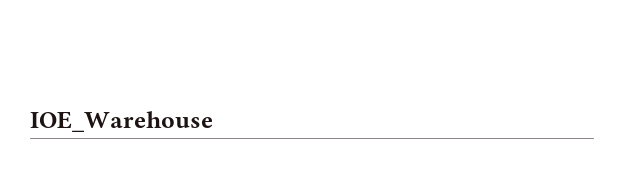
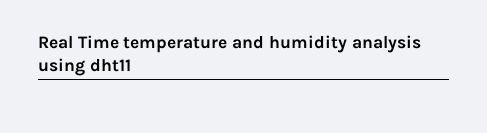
[30,111,213,132] IOE_Warehouse -> [38,35,421,53] [38,58,131,76] Real Time temperature and humidity analysis using dht11

